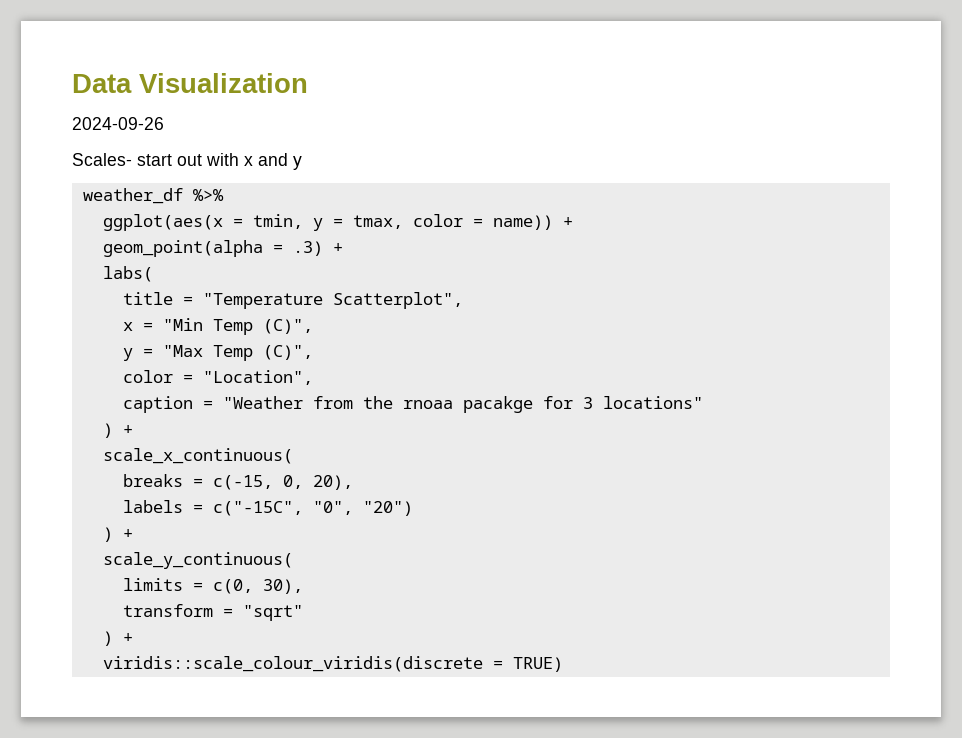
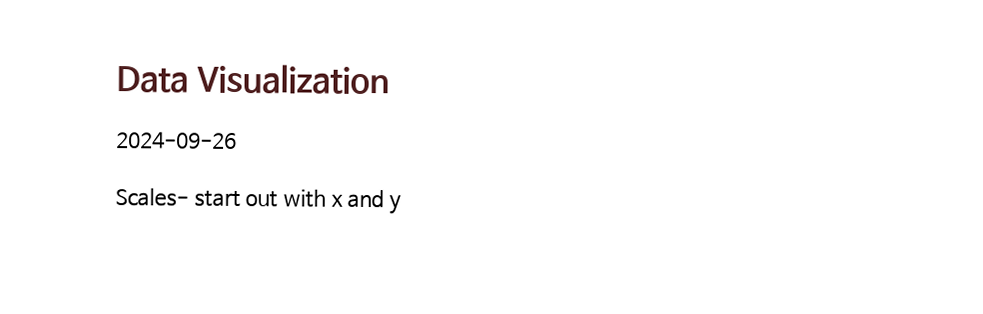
[82,188,224,204] [102,214,573,231] [102,240,343,257] [102,266,153,282] [122,292,463,309] [122,318,313,335] [122,345,313,361] [122,370,313,385] [122,396,703,413] [102,423,133,438] [102,448,293,464] [122,474,353,490] [122,500,413,516] [102,527,133,542] [102,552,293,569] [122,578,303,594] [122,604,303,621] [102,631,133,646] [102,656,563,672] // weather_df %>% // ggplot(aes(x = tmin, y = tmax, color = name)) + // geom_point(alpha = .3) + // labs( // title = "Temperature Scatterplot", // x = "Min Temp (C)", // y = "Max Temp (C)", // color = "Location", // caption = "Weather from the rnoaa pacakge for 3 locations" // ) + // scale_x_continuous( // breaks = c(-15, 0, 20), // labels = c("-15C", "0", "20") // ) + // scale_y_continuous( // limits = c(0, 30), // transform = "sqrt" // ) + // viridis::scale_colour_viridis(discrete = TRUE) -> (402, 205) none

